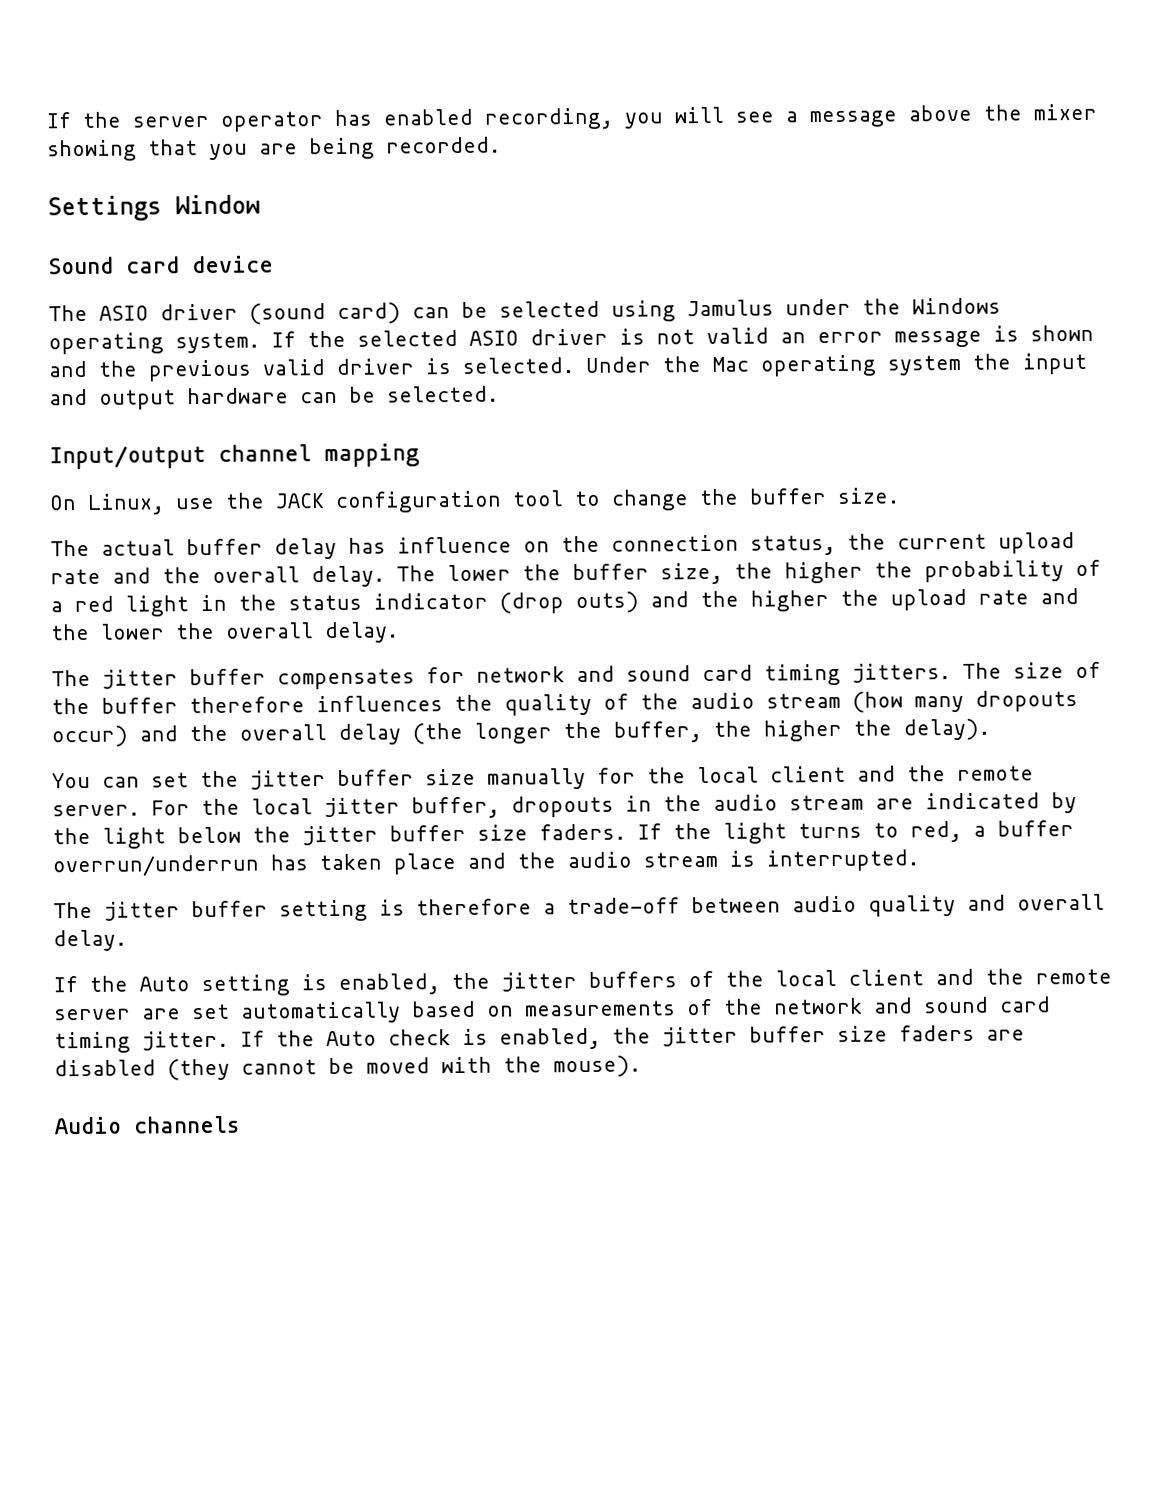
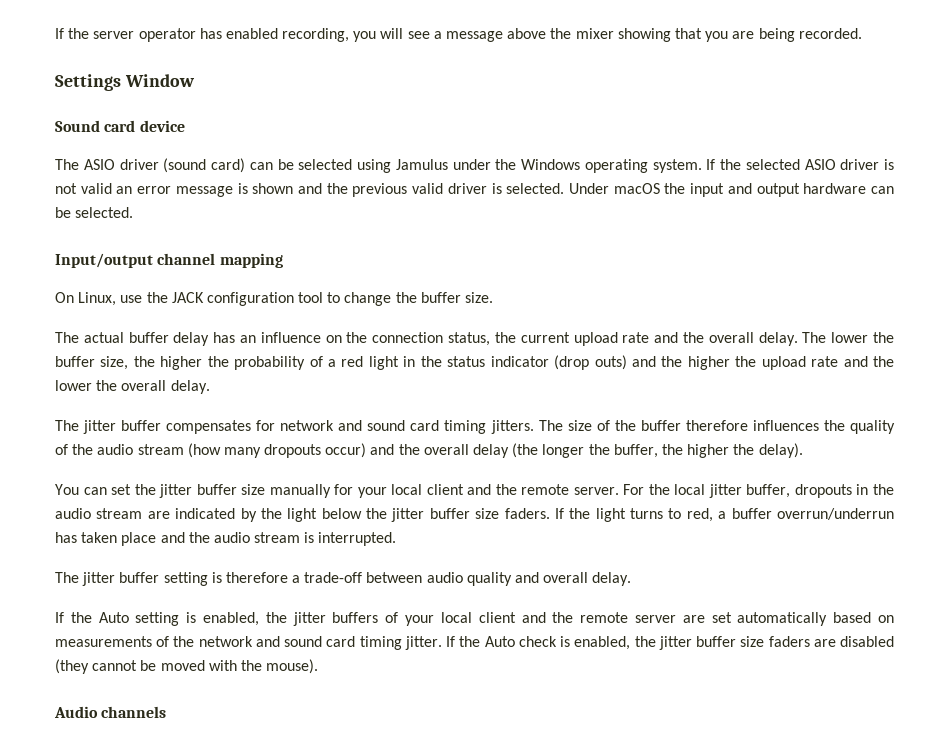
[662,354,961,377] the Mac operating system -> [613,183,660,194] macOS
(386, 545) none -> [240,335,257,343] an
[647,767,686,784] the -> [357,487,387,498] your
[725,970,764,987] the -> [405,615,435,626] your

